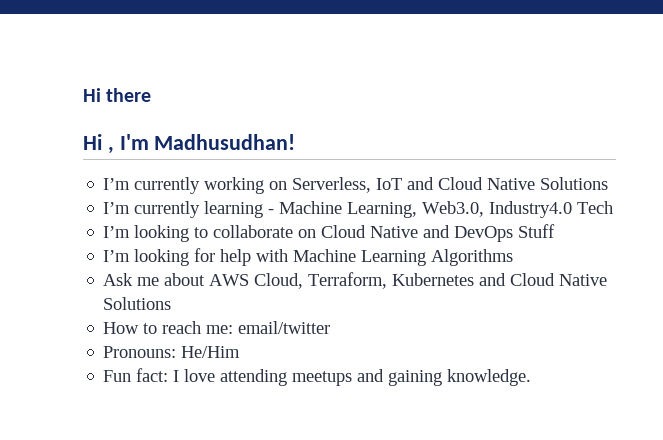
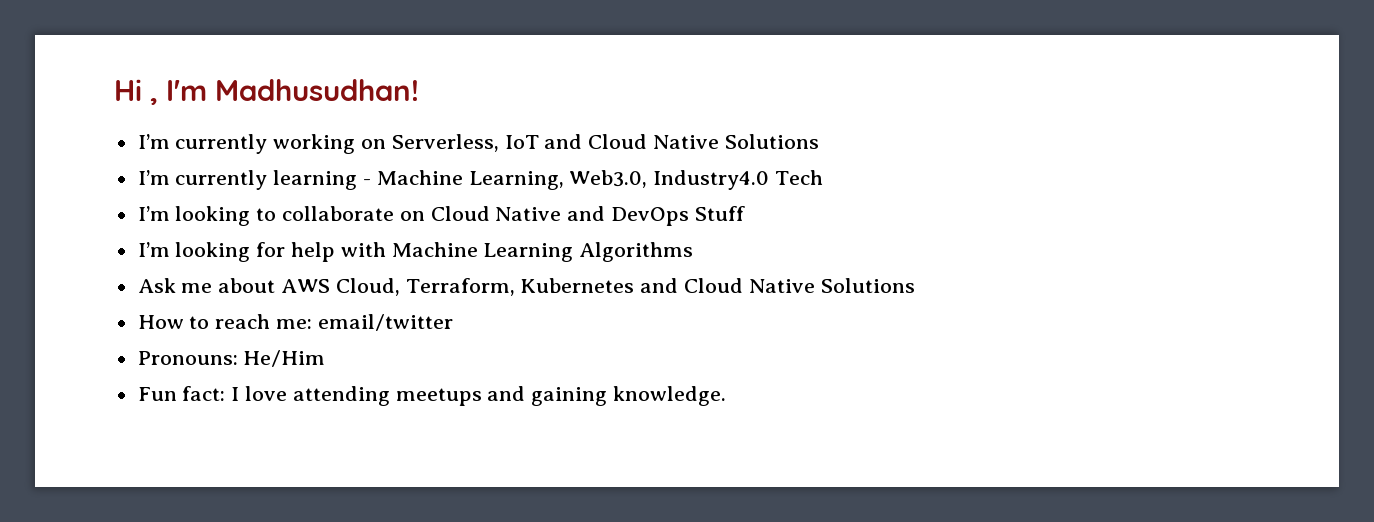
[83,88,152,102] [83,134,102,150] Hi there // Hi -> [114,79,142,101] Hi

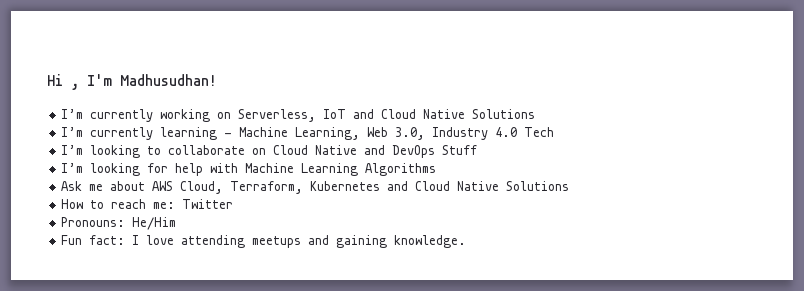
[569,170,770,190] Web3.0, Industry4.0 -> [367,127,518,140] Web 3.0, Industry 4.0
[317,314,453,331] email/twitter -> [182,199,234,209] Twitter

